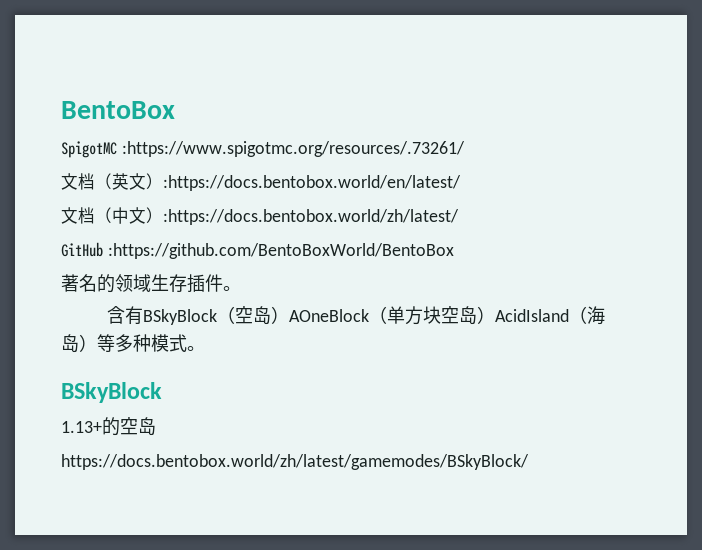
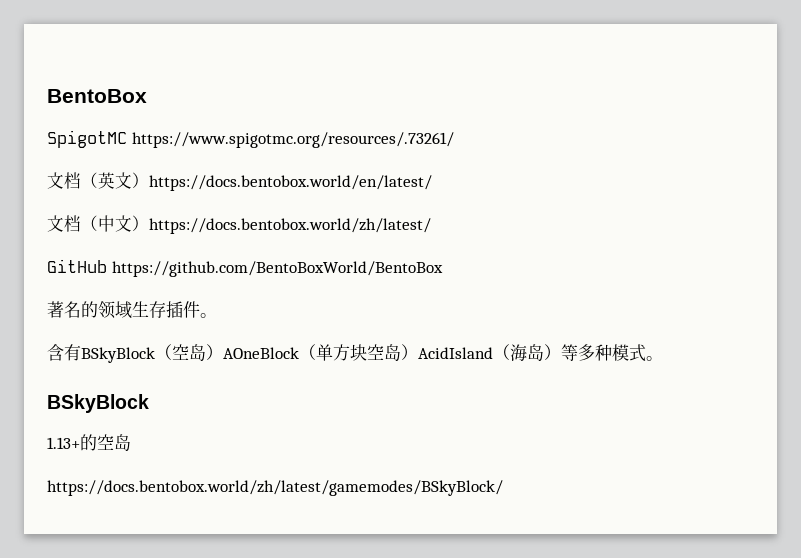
[121,141,465,157] :https://www.spigotmc.org/resources/.73261/ -> [131,132,454,148] https://www.spigotmc.org/resources/.73261/
[163,175,461,191] :https://docs.bentobox.world/en/latest/ -> [149,175,432,191] https://docs.bentobox.world/en/latest/
[163,209,459,225] :https://docs.bentobox.world/zh/latest/ -> [149,218,431,234] https://docs.bentobox.world/zh/latest/
[107,243,454,259] :https://github.com/BentoBoxWorld/BentoBox -> [111,261,443,277] https://github.com/BentoBoxWorld/BentoBox

